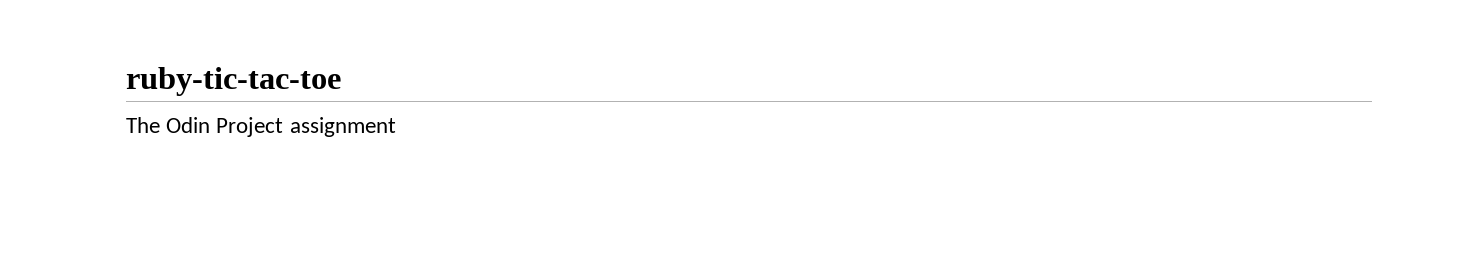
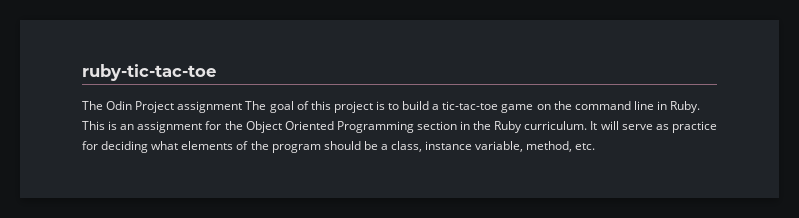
(396, 127) none -> [245,101,701,113] [82,121,717,133] [82,141,596,153] The goal of this project is to build a tic-tac-toe game on the command line in Ruby. This is an assignment for the Object Oriented Programming section in the Ruby curriculum. It will serve as practice for deciding what elements of the program should be a class, instance variable, method, etc.

